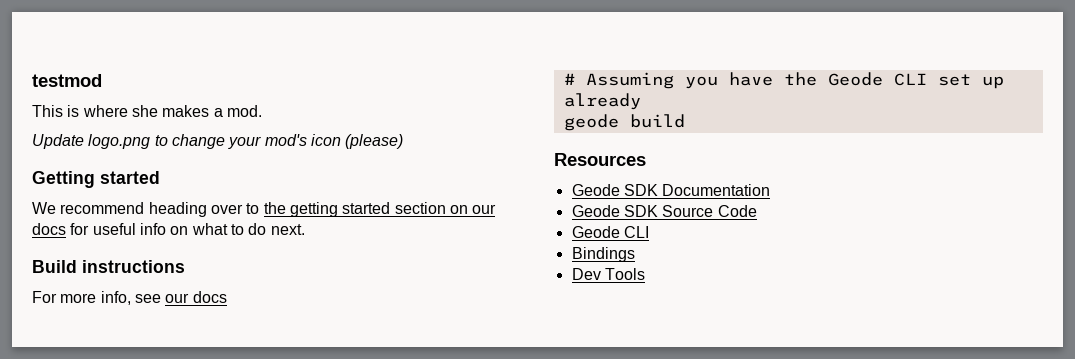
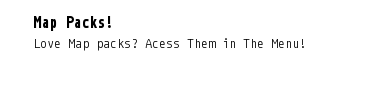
[32,74,102,87] [32,105,262,117] [32,134,404,149] [32,171,160,188] [32,202,497,217] [32,223,305,235] [32,260,185,273] [32,291,227,305] [563,72,1004,89] [563,93,641,110] [563,114,685,131] [554,153,646,166] [571,184,771,196] [571,205,757,217] [571,226,649,238] [571,247,635,262] [571,268,645,280] testmod // This is where she makes a mod. // Update logo.png to change your mod's icon (please) // Getting started // We recommend heading over to the getting started section on our docs for useful info on what to do next. // Build instructions // For more info, see our docs // # Assuming you have the Geode CLI set up already // geode build // Resources // Geode SDK Documentation // Geode SDK Source Code // Geode CLI // Bindings // Dev Tools -> [33,16,113,31] [33,38,306,51] Map Packs! // Love Map packs? Acess Them in The Menu!

